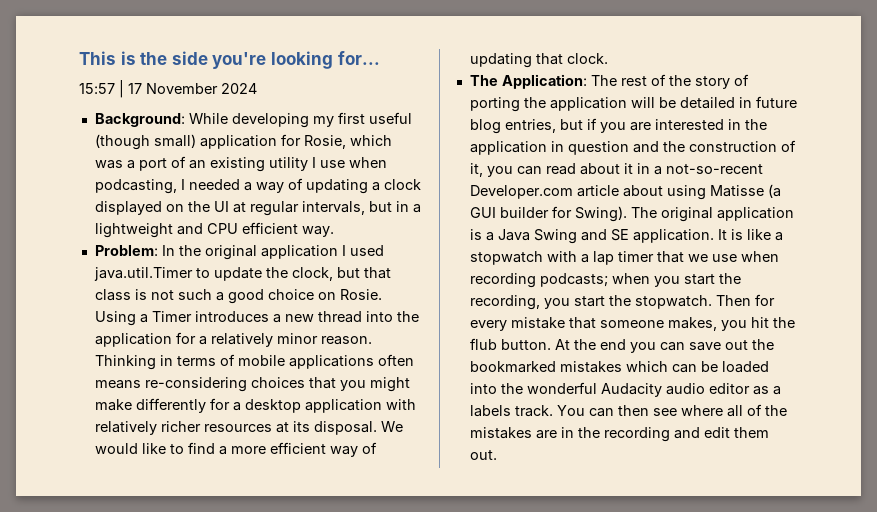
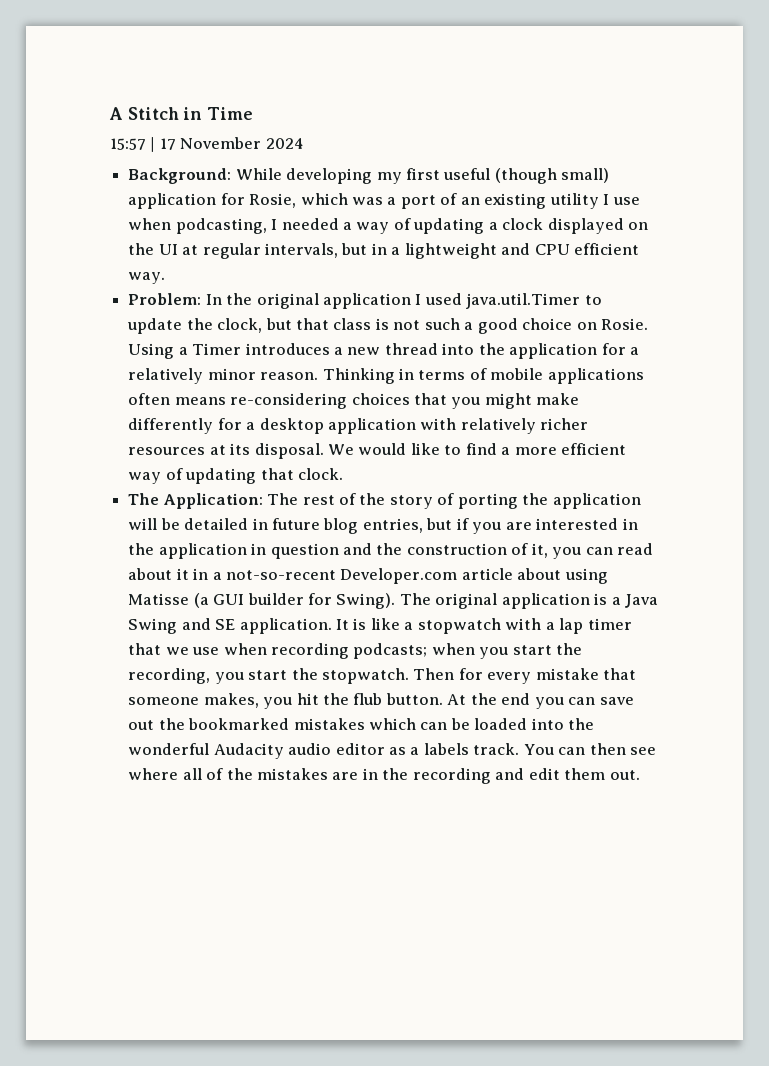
[79,51,380,69] This is the side you're looking for... -> [109,107,254,120] A Stitch in Time

